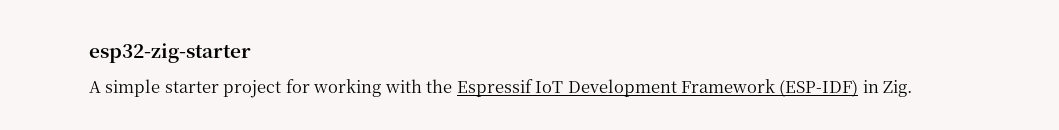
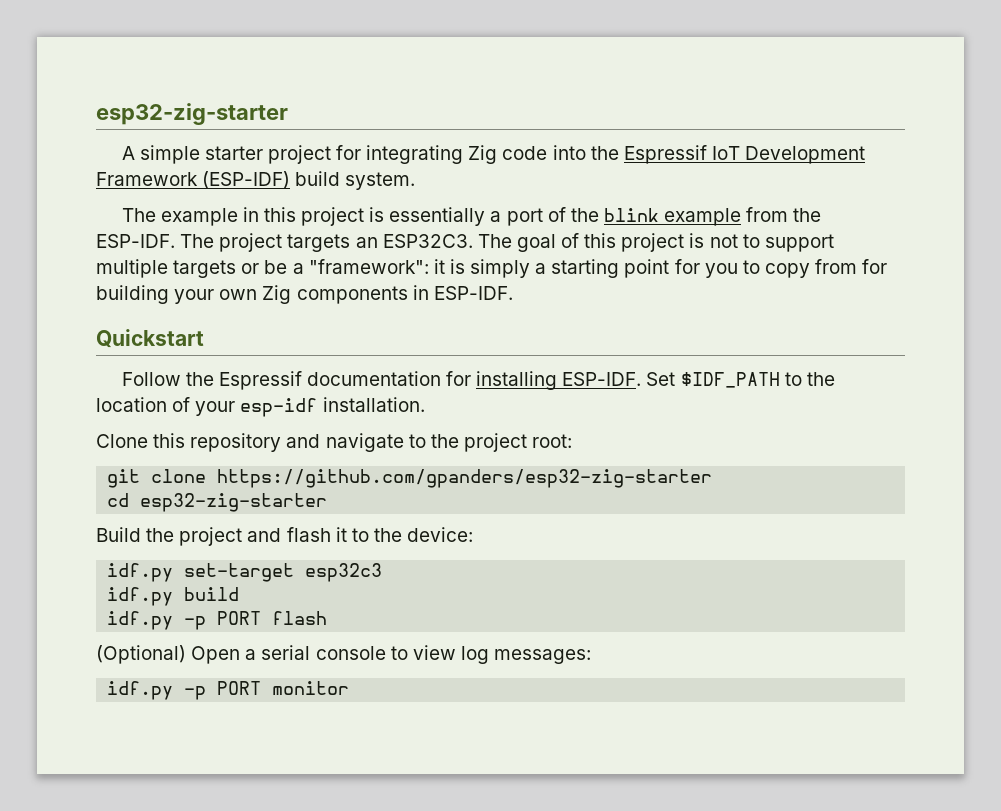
[313,79,422,97] working with -> [366,145,586,164] integrating Zig code into
[862,80,913,97] in Zig. -> [295,171,416,190] [121,207,822,226] [96,233,834,252] [96,259,888,278] [96,285,513,304] [96,329,204,348] [121,371,835,390] [96,397,425,417] [96,433,573,452] [107,469,713,488] [107,493,328,512] [96,527,474,546] [107,563,383,582] [107,587,240,606] [107,611,328,630] [96,645,592,664] [107,681,350,700] build system. // The example in this project is essentially a port of the blink example from the ESP-IDF. The project targets an ESP32C3. The goal of this project is not to support multiple targets or be a "framework": it is simply a starting point for you to copy from for building your own Zig components in ESP-IDF. // Quickstart // Follow the Espressif documentation for installing ESP-IDF. Set $IDF_PATH to the location of your esp-idf installation. // Clone this repository and navigate to the project root: // git clone https://github.com/gpanders/esp32-zig-starter // cd esp32-zig-starter // Build the project and flash it to the device: // idf.py set-target esp32c3 // idf.py build // idf.py -p PORT flash // (Optional) Open a serial console to view log messages: // idf.py -p PORT monitor

